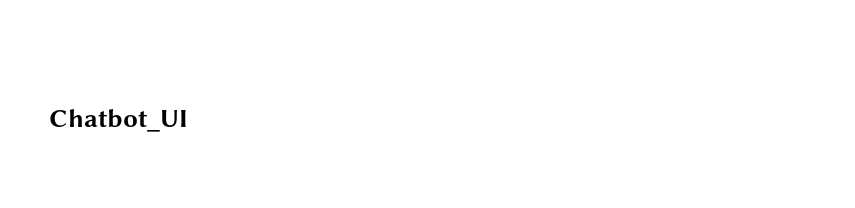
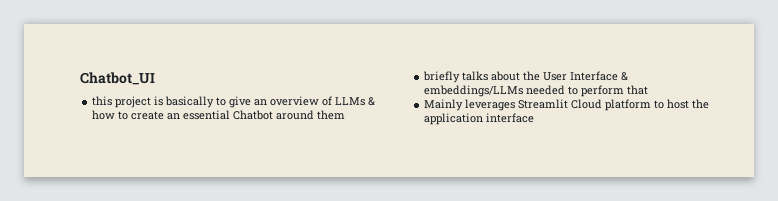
(188, 120) none -> [92,96,376,108] [92,110,346,120] [423,71,629,83] [424,85,649,97] [424,99,710,111] [424,113,535,125] // this project is basically to give an overview of LLMs & how to create an essential Chatbot around them // briefly talks about the User Interface & embeddings/LLMs needed to perform that // Mainly leverages Streamlit Cloud platform to host the application interface

